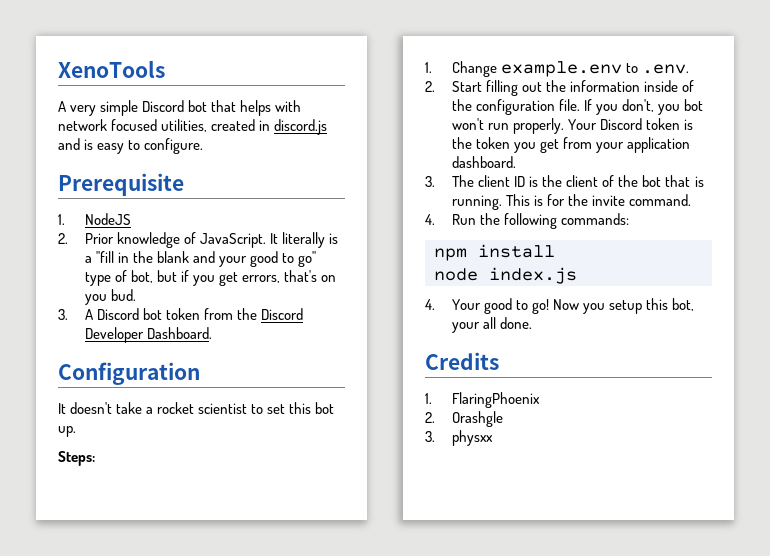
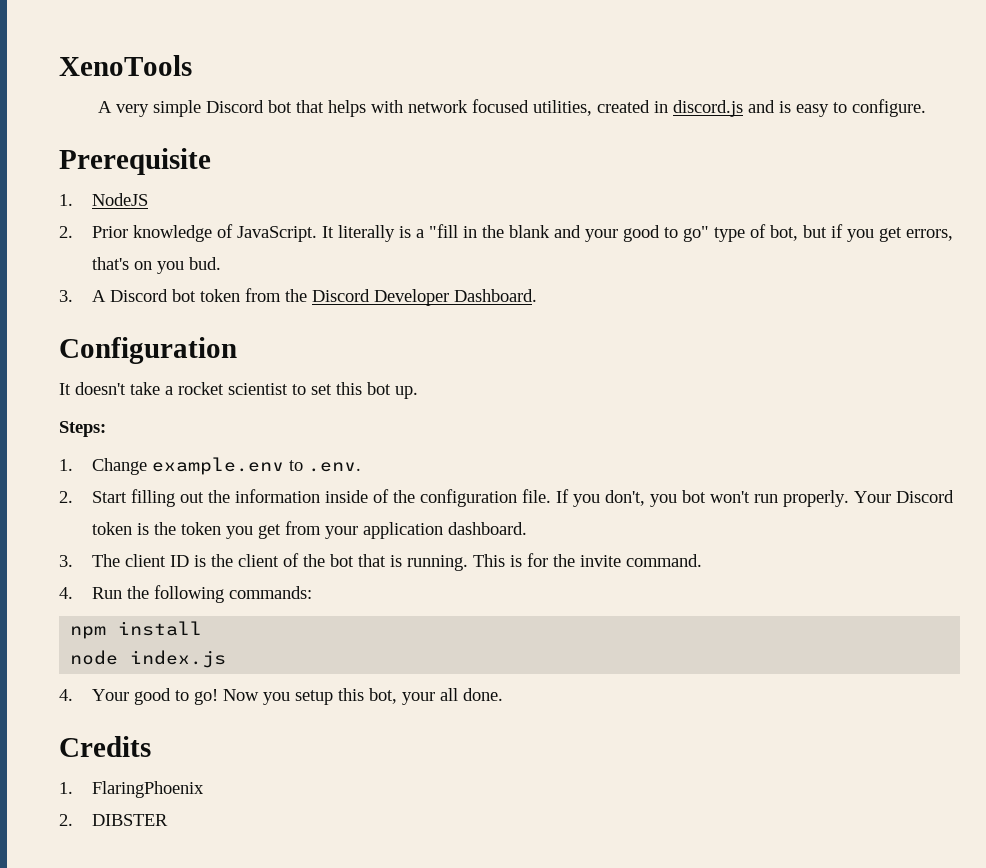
[452,411,504,427] [425,430,494,446] Orashgle // 3. physxx -> [92,814,169,826] DIBSTER

